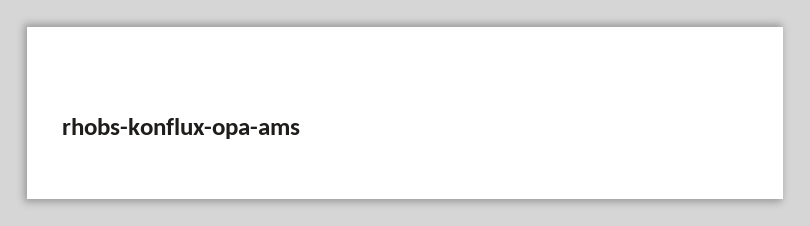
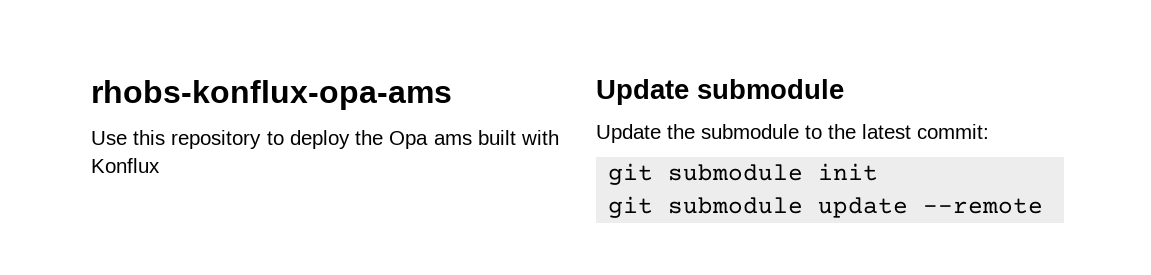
(300, 128) none -> [91,130,559,149] [91,158,160,173] [596,79,844,105] [596,124,989,143] [608,163,879,185] [608,196,1044,218] // Use this repository to deploy the Opa ams built with Konflux // Update submodule // Update the submodule to the latest commit: // git submodule init // git submodule update --remote

